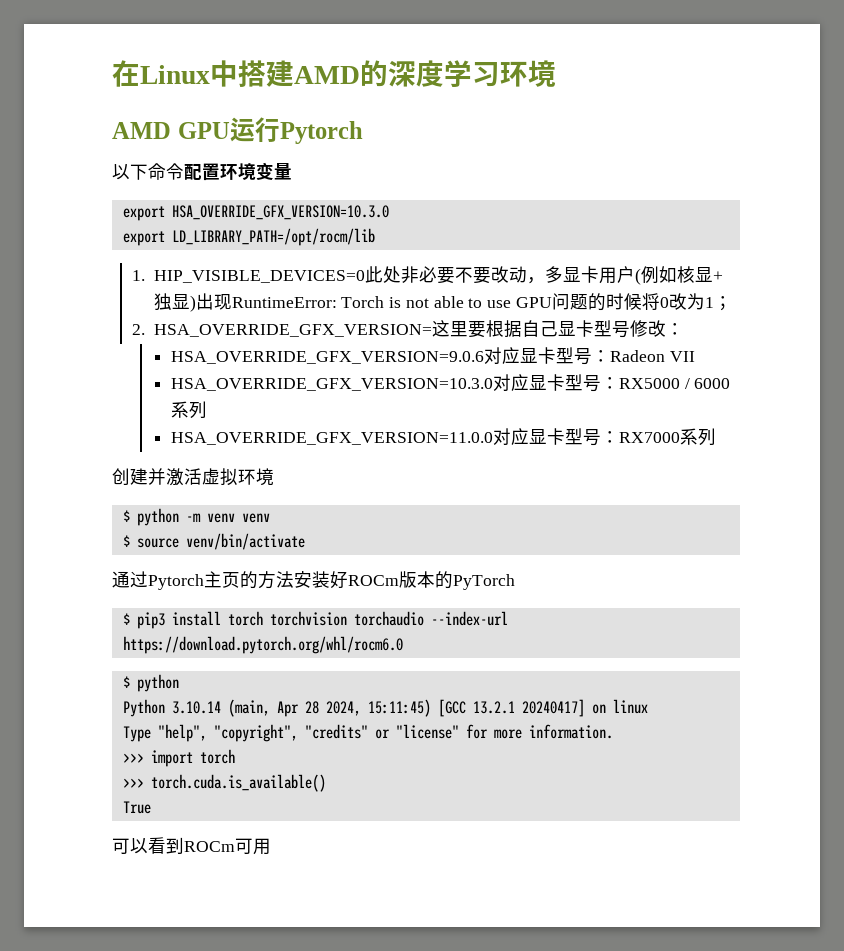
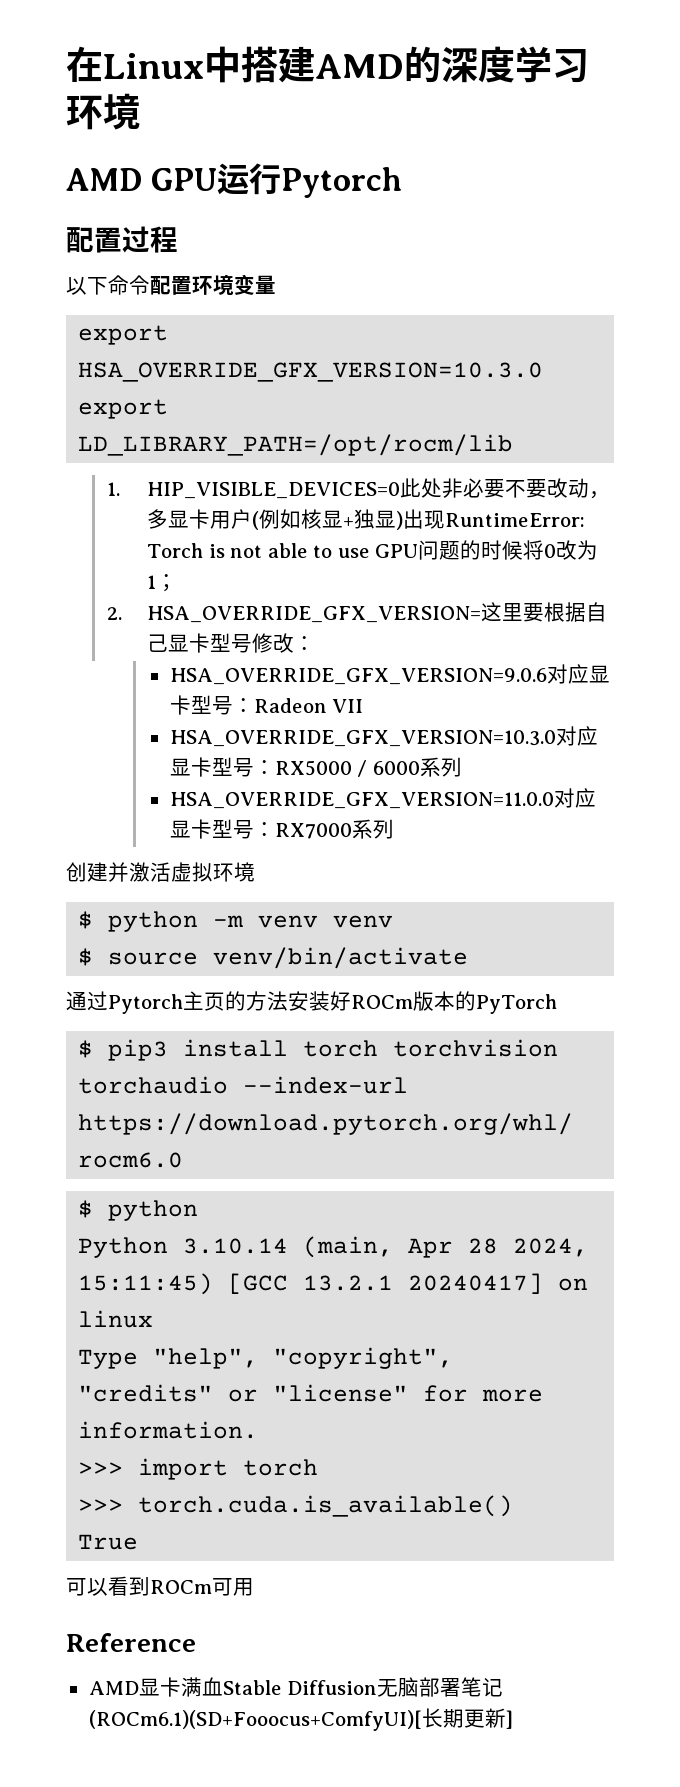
(363, 132) none -> [66,226,178,253] // 配置过程
(271, 846) none -> [66,1633,196,1652] [88,1677,504,1697] [88,1708,513,1731] // Reference // AMD显卡满血Stable Diffusion无脑部署笔记(ROCm6.1)(SD+Fooocus+ComfyUI)[长期更新]

